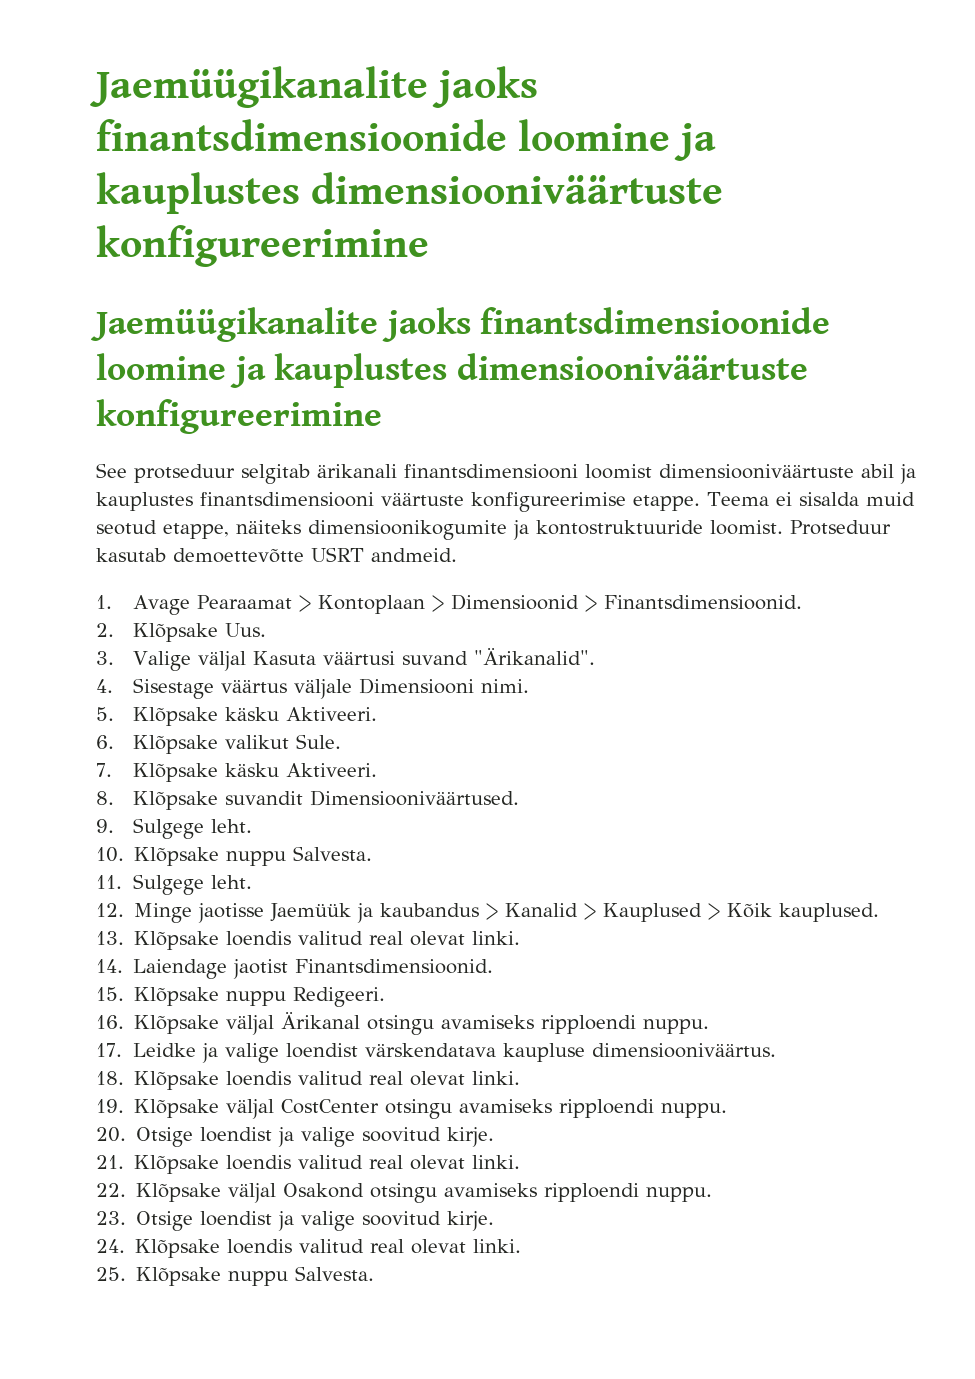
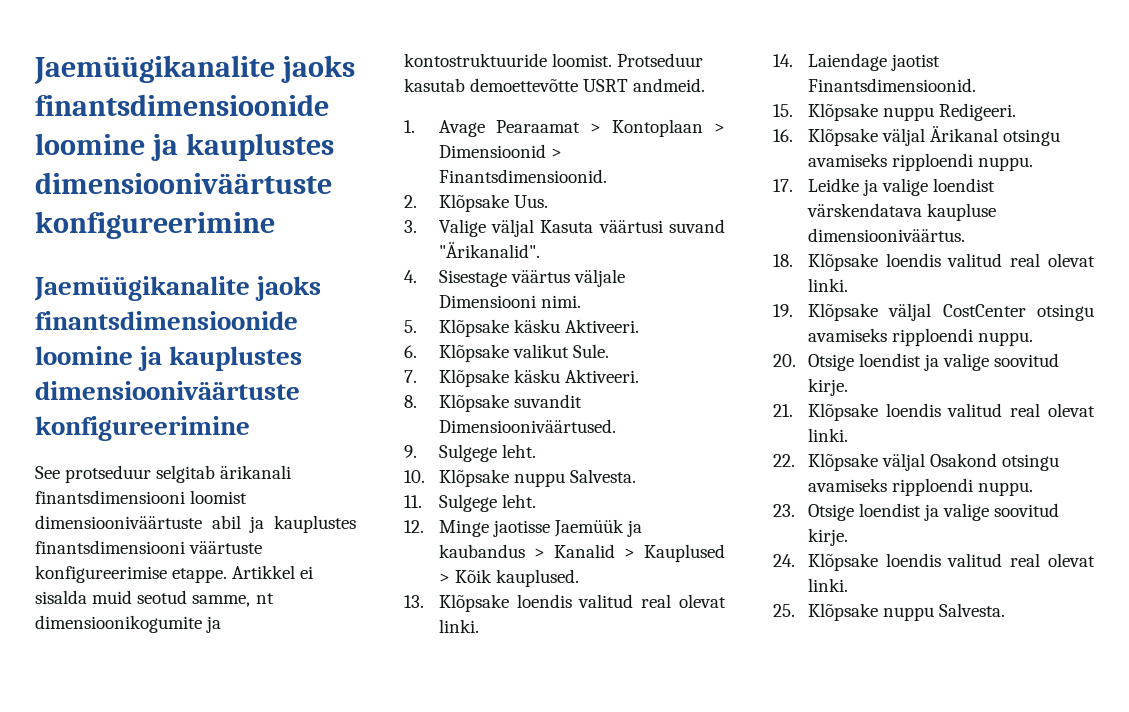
[707,492,769,506] Teema -> [232,565,296,579] Artikkel
[163,520,301,539] etappe, näiteks -> [192,593,274,607] samme, nt

